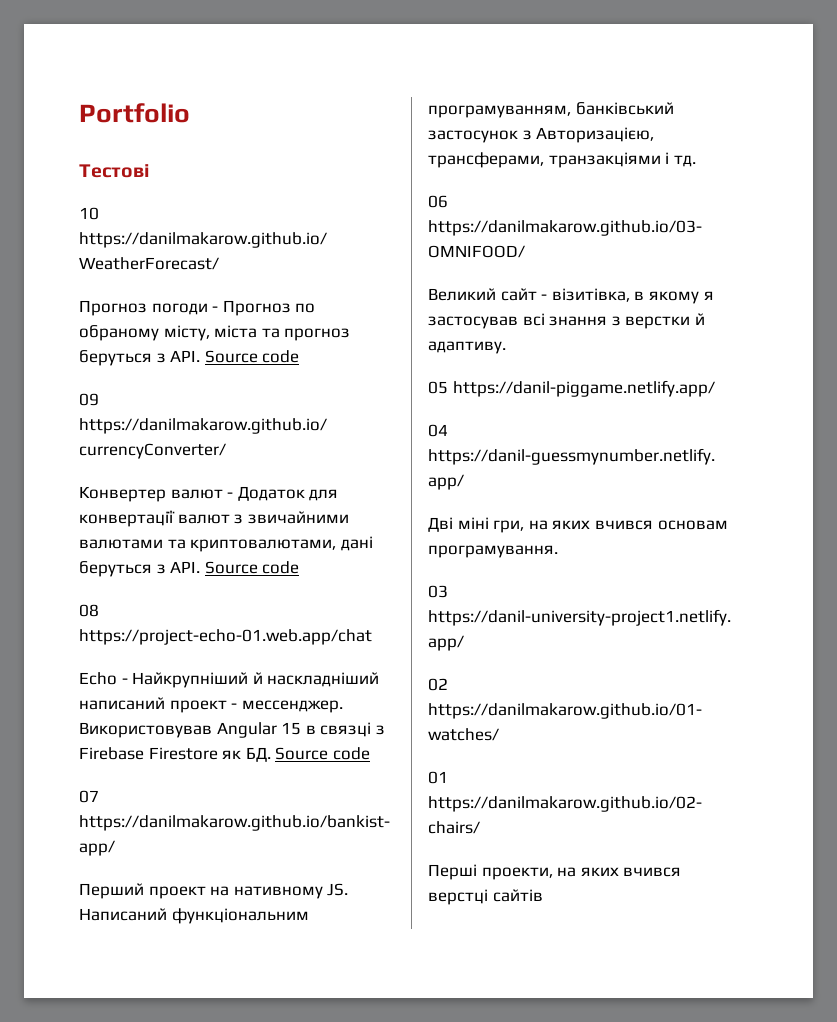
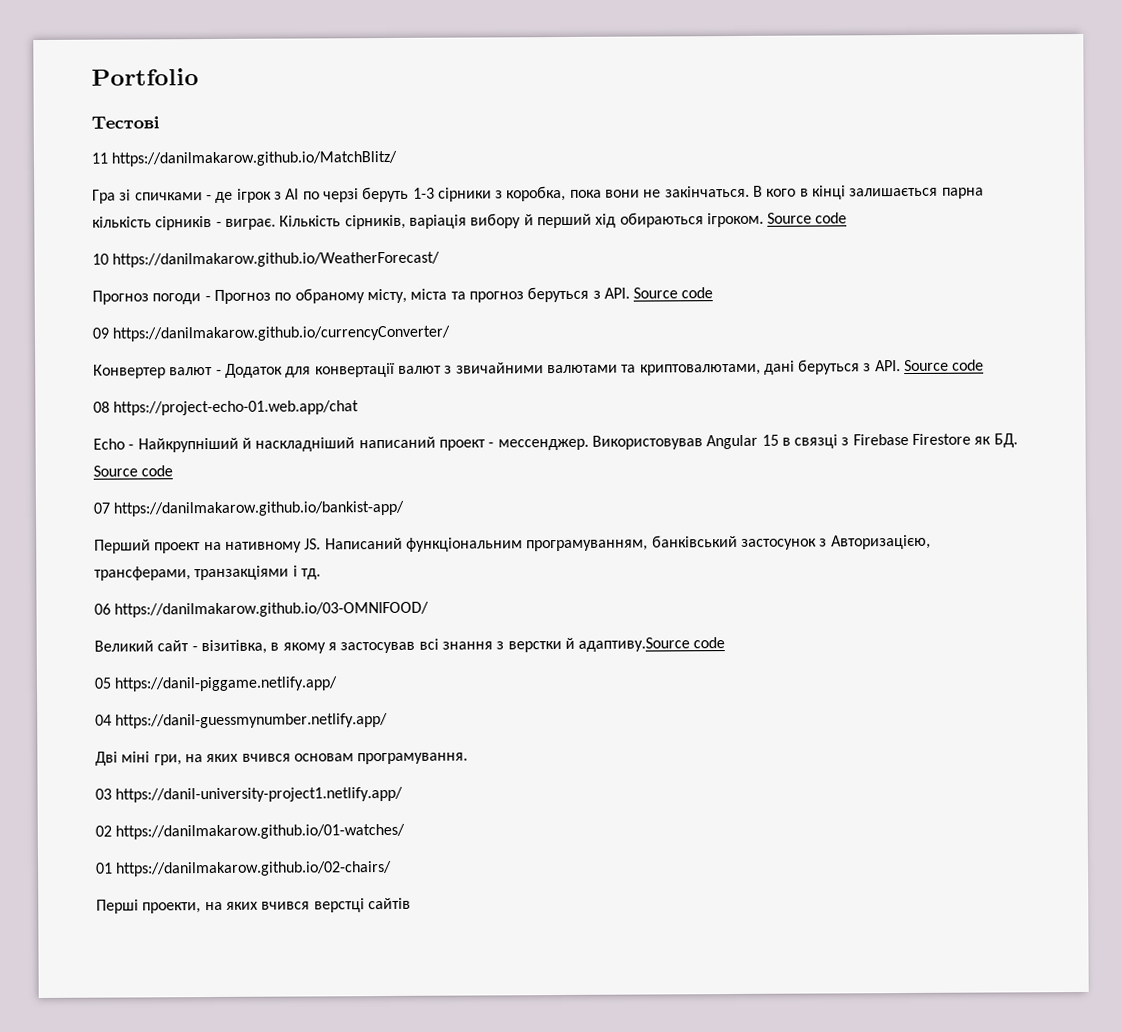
(150, 171) none -> [91,150,398,167] [92,185,984,204] [92,212,848,231] // 11 https://danilmakarow.github.io/MatchBlitz/ // Гра зі спичками - де ігрок з АІ по черзі беруть 1-3 сірники з коробка, пока вони не закінчаться. В кого в кінці залишається парна кількість сірників - виграє. Кількість сірників, варіація вибору й перший хід обираються ігроком. Source code
[428,341,506,354] адаптиву. -> [578,637,726,652] адаптиву.Source code

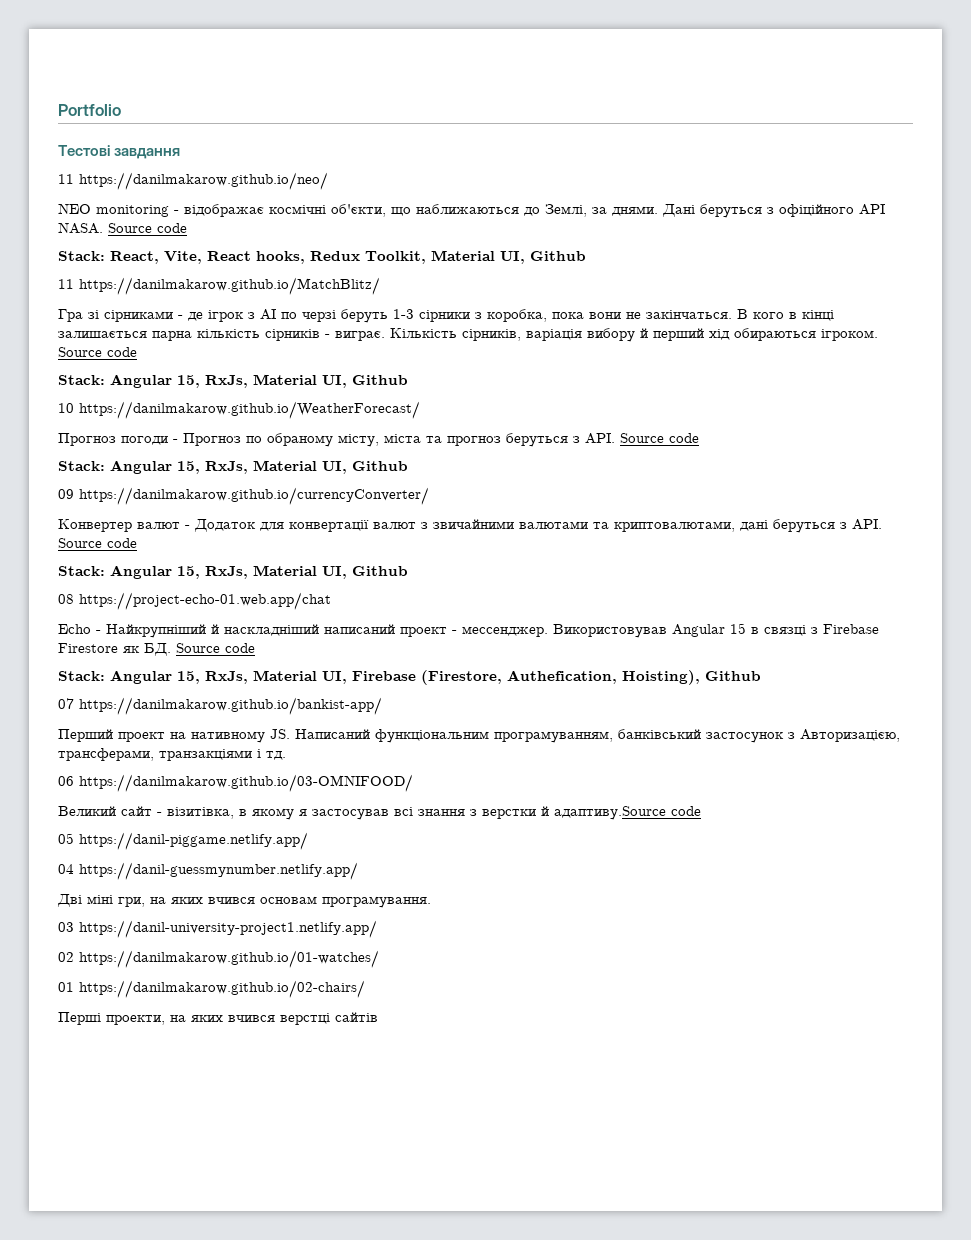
(160, 123) none -> [114,148,181,159] [58,172,328,190] [58,203,885,218] [58,222,187,234] [58,250,586,264] завдання // 11 https://danilmakarow.github.io/neo/ // NEO monitoring - відображає космічні об'єкти, що наближаються до Землі, за днями. Дані беруться з офіційного API NASA. Source code // Stack: React, Vite, React hooks, Redux Toolkit, Material UI, Github
[134,192,203,201] спичками -> [104,310,173,322] сірниками
(848, 218) none -> [58,374,408,388] // Stack: Angular 15, RxJs, Material UI, Github
(714, 293) none -> [58,460,408,474] // Stack: Angular 15, RxJs, Material UI, Github
(985, 365) none -> [58,565,408,579] // Stack: Angular 15, RxJs, Material UI, Github
(174, 471) none -> [58,670,761,685] // Stack: Angular 15, RxJs, Material UI, Firebase (Firestore, Authefication, Hoisting), Github

